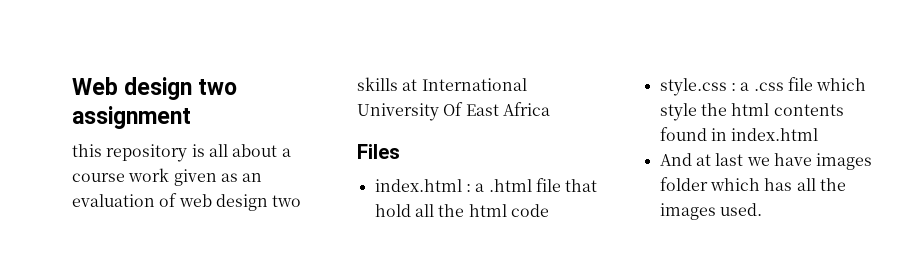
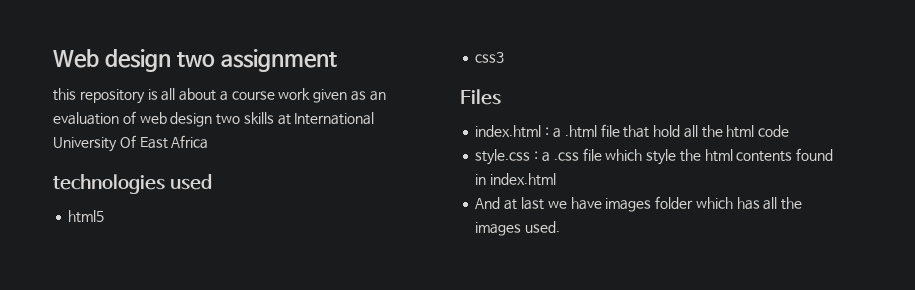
(550, 109) none -> [53,174,213,194] [68,210,105,223] [475,52,505,63] // technologies used // html5 // css3

